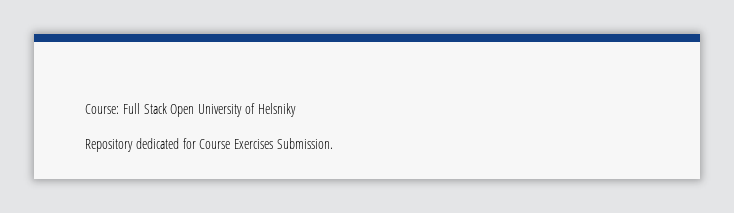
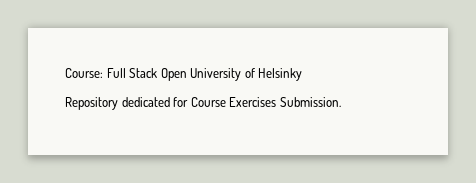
[257,103,296,117] Helsniky -> [258,68,303,81] Helsinky

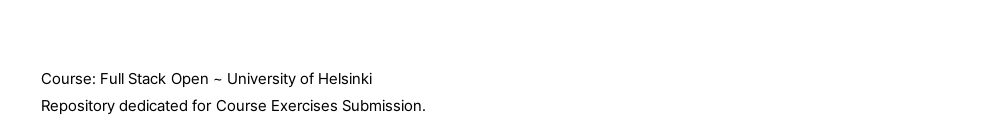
(187, 74) none -> [212,78,223,84] ~
[258,68,303,81] Helsinky -> [318,72,373,85] Helsinki

